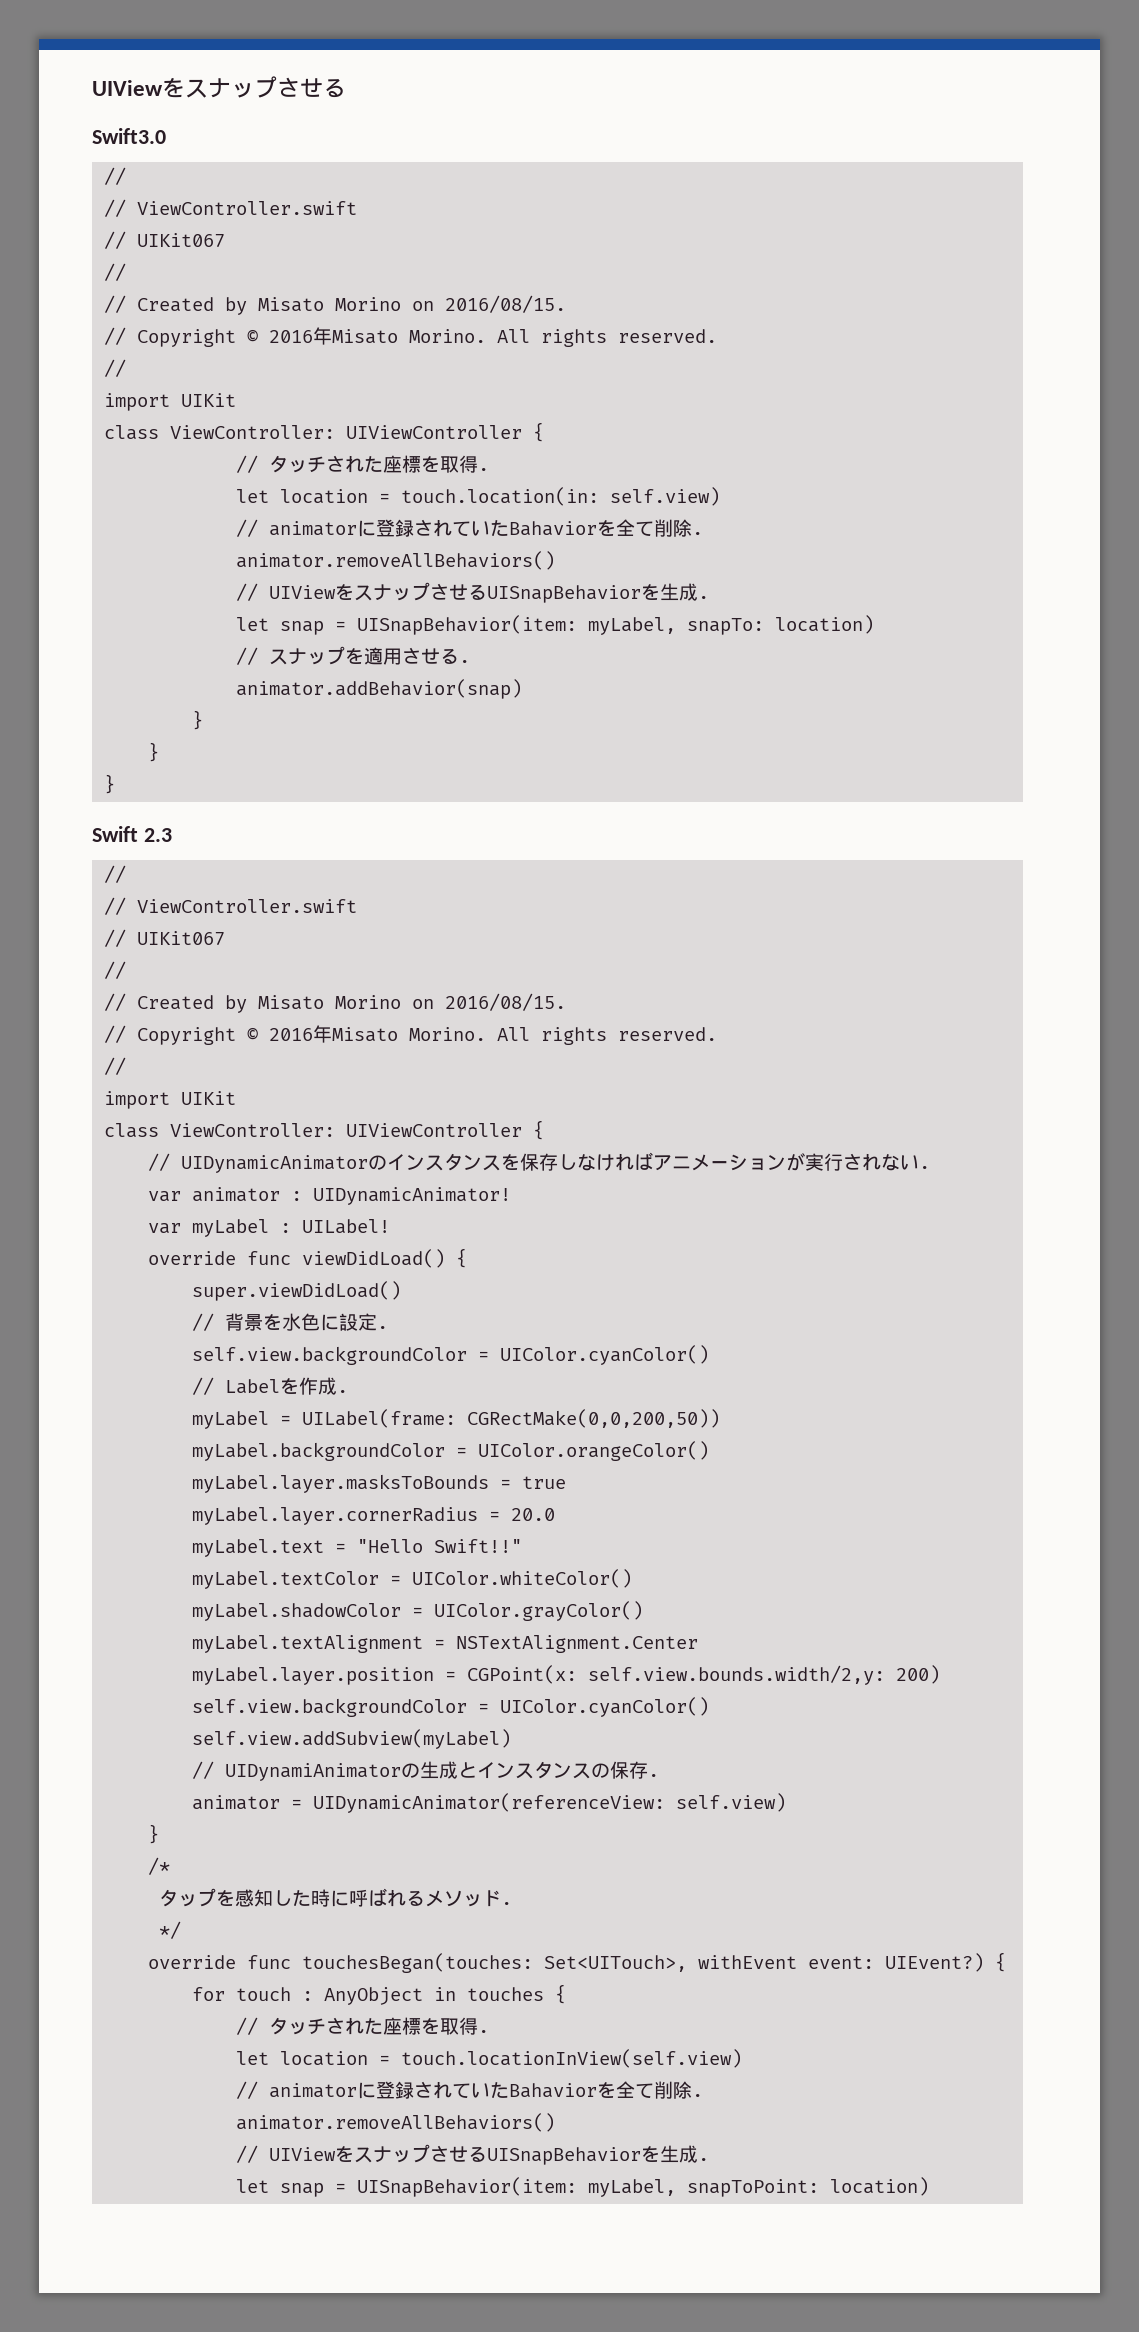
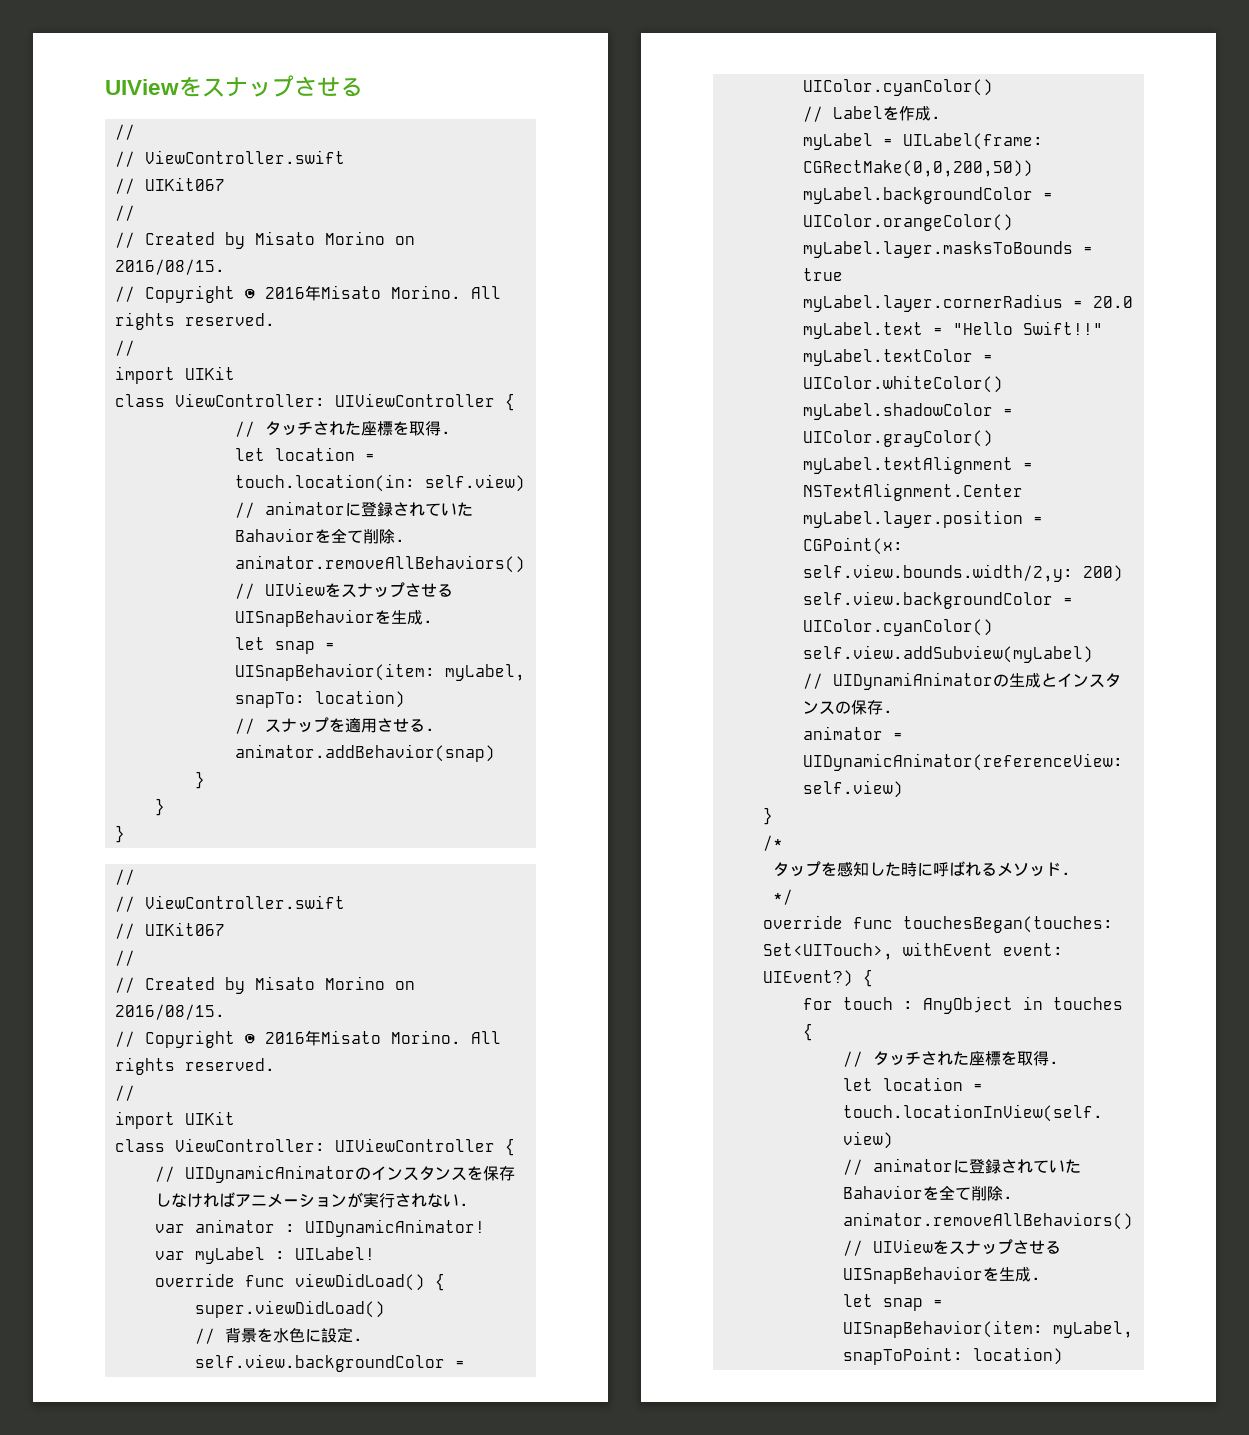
[92,76,346,98] [92,128,166,144] UIViewをスナップさせる // Swift3.0 -> [105,75,363,97] UIViewをスナップさせる
[92,826,172,842] // Swift 2.3 -> (125, 834) none

